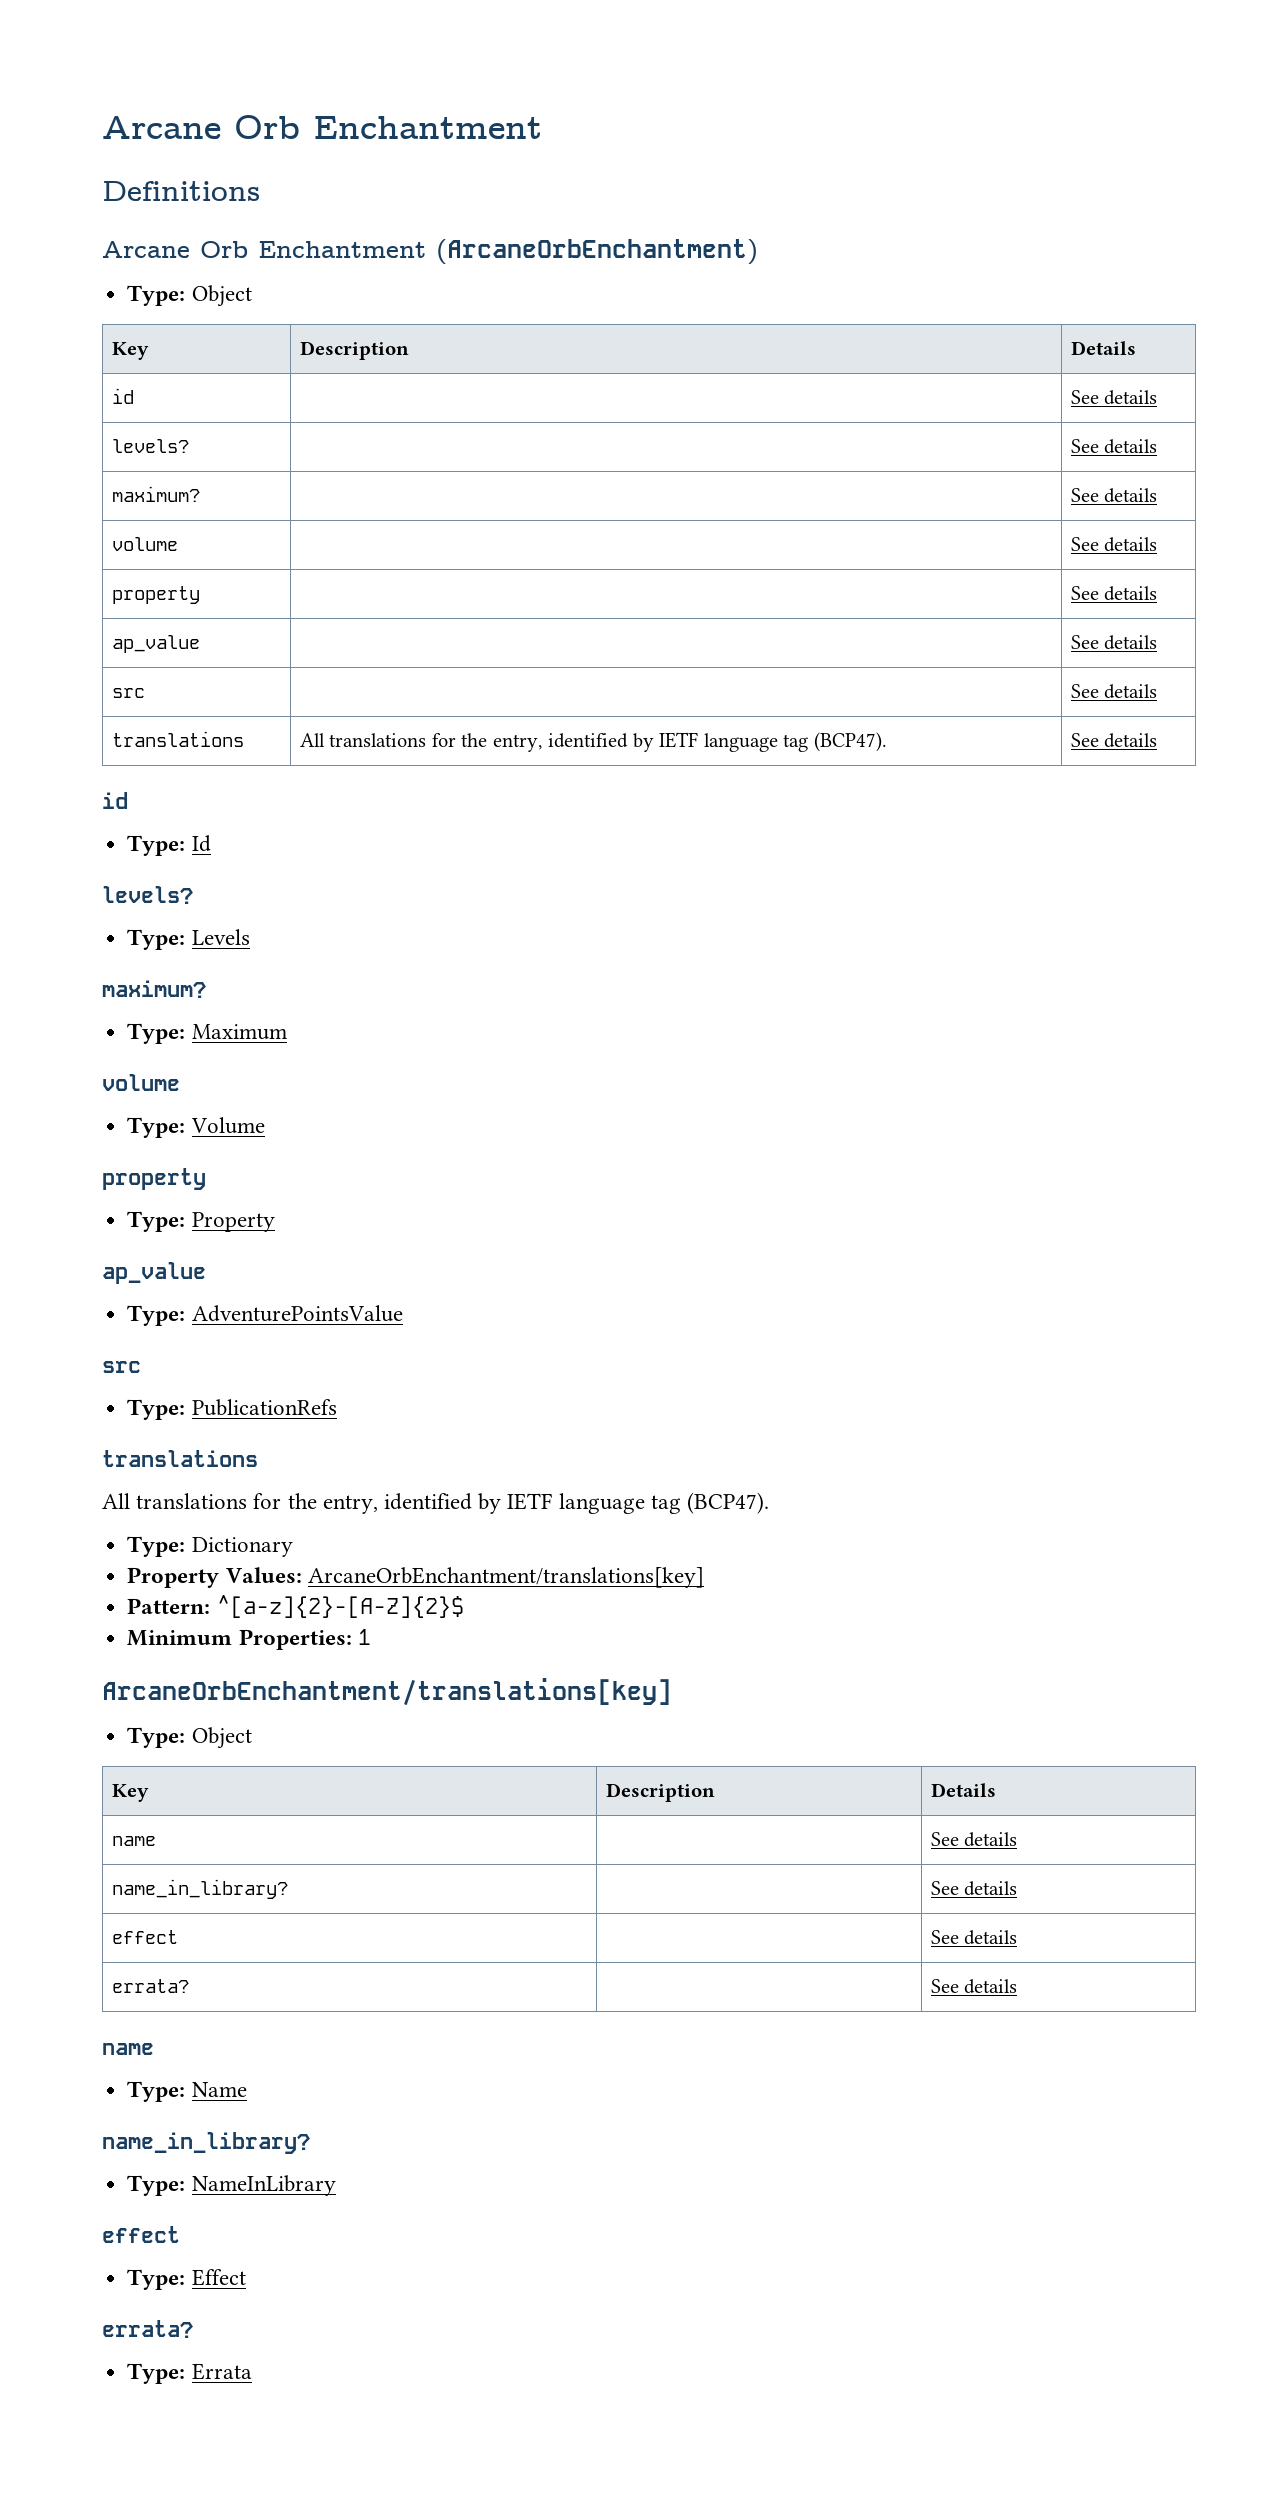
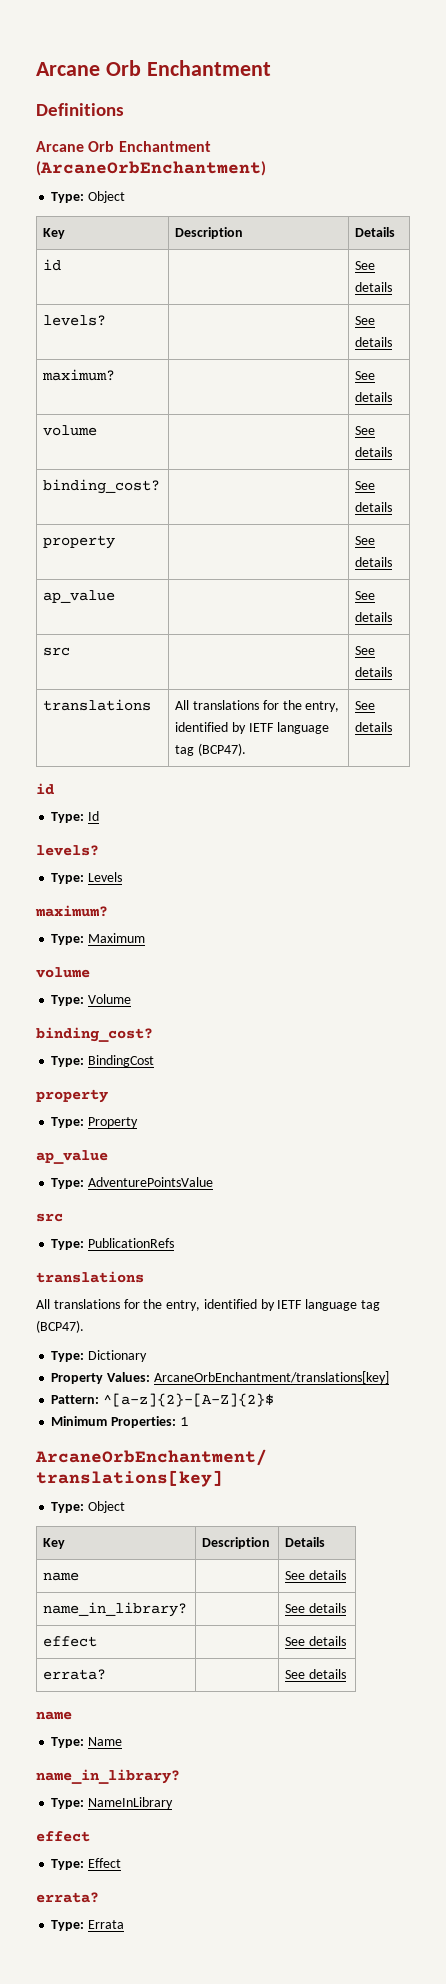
(1158, 544) none -> [43,479,161,494] [355,481,376,490] [355,502,393,512] // binding_cost? | | See details
(265, 1125) none -> [36,1027,153,1042] [51,1055,155,1067] // binding_cost? // Type: BindingCost

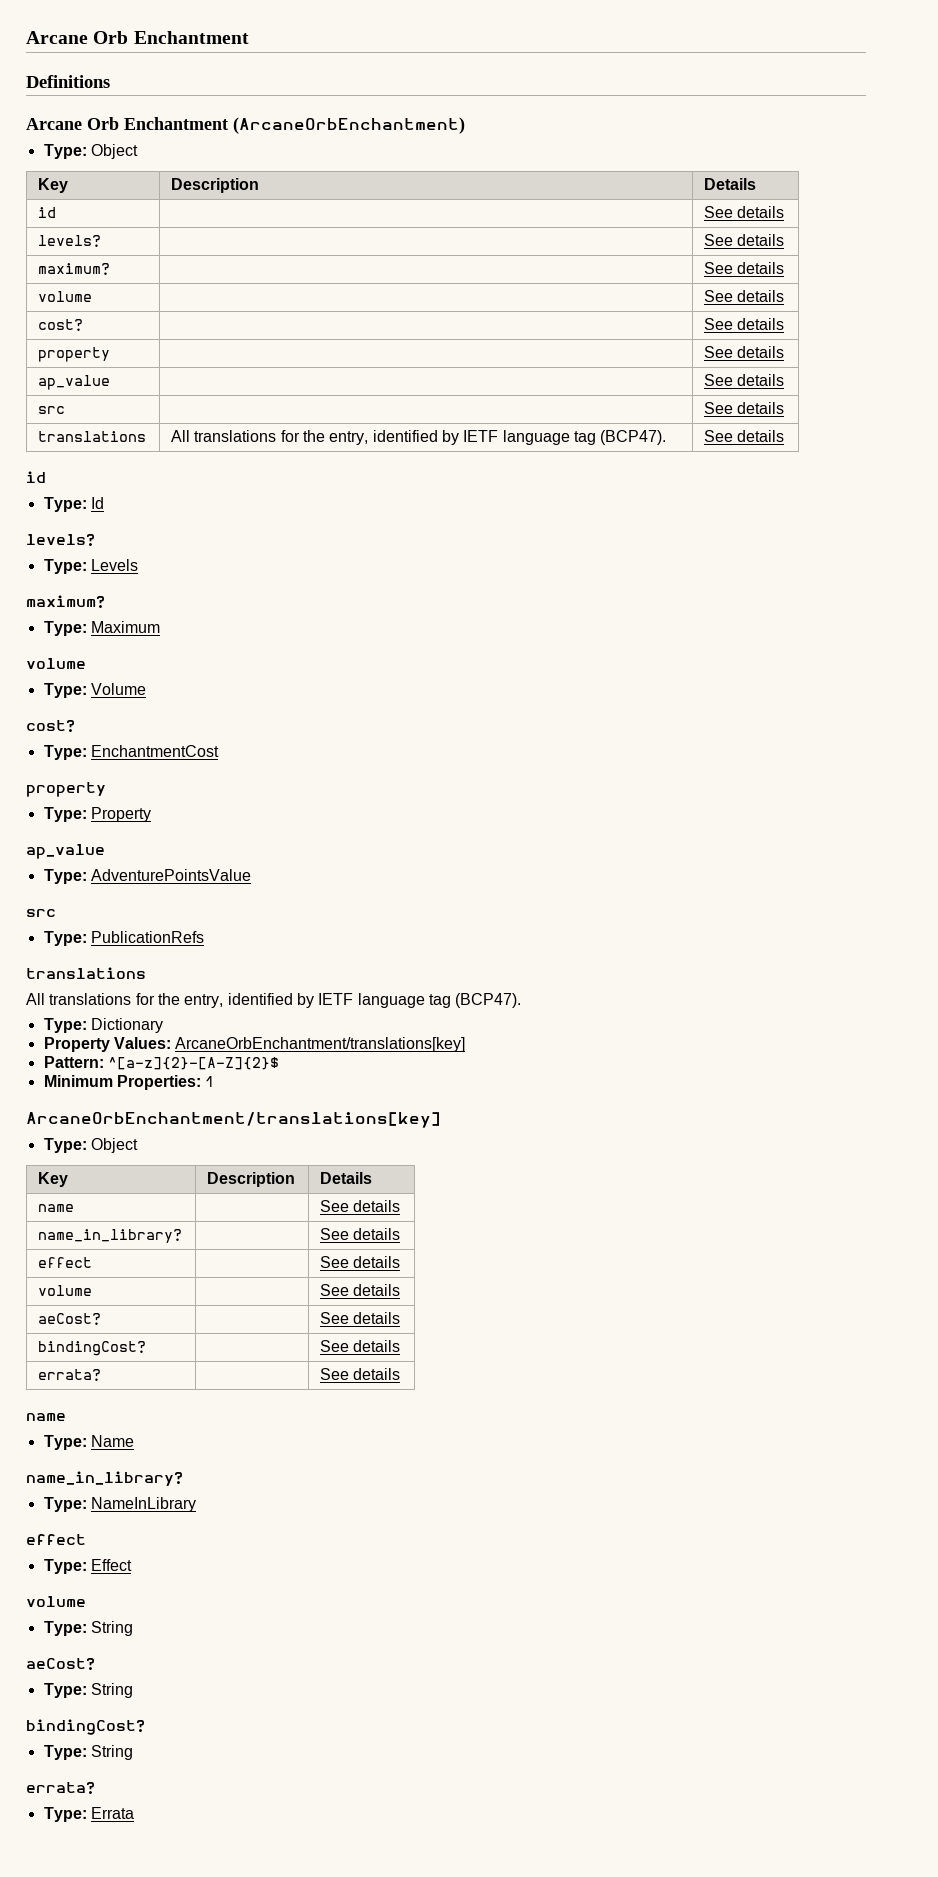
[43,479,161,494] binding_cost? -> [38,319,84,331] cost?
[36,1027,153,1042] [51,1055,155,1067] binding_cost? // Type: BindingCost -> [26,720,75,733] [43,745,219,760] cost? // Type: EnchantmentCost
(346, 1641) none -> [38,1285,93,1296] [320,1284,401,1296] [38,1313,102,1325] [320,1312,401,1324] [38,1341,147,1356] [320,1340,401,1352] // volume | | See details // aeCost? | | See details // bindingCost? | | See details
(122, 1863) none -> [26,1596,86,1607] [43,1621,133,1636] [26,1658,95,1671] [43,1683,133,1698] [26,1719,145,1735] [43,1745,133,1760] // volume // Type: String // aeCost? // Type: String // bindingCost? // Type: String

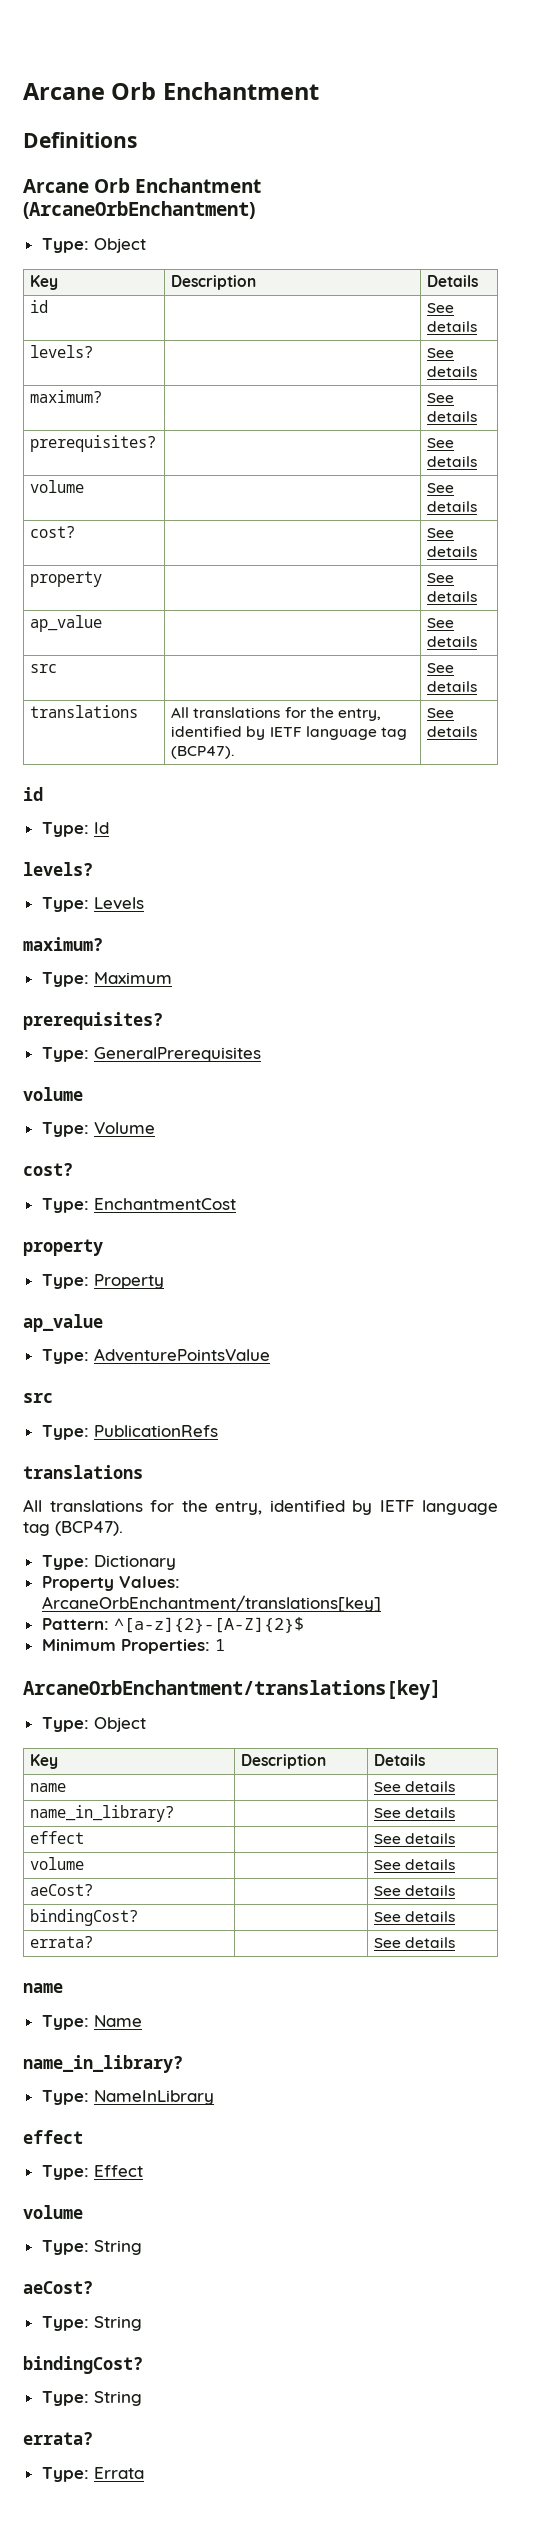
(785, 268) none -> [30,435,157,452] [427,438,455,448] [427,456,478,467] // prerequisites? | | See details
(160, 627) none -> [23,1012,163,1030] [41,1047,261,1062] // prerequisites? // Type: GeneralPrerequisites

